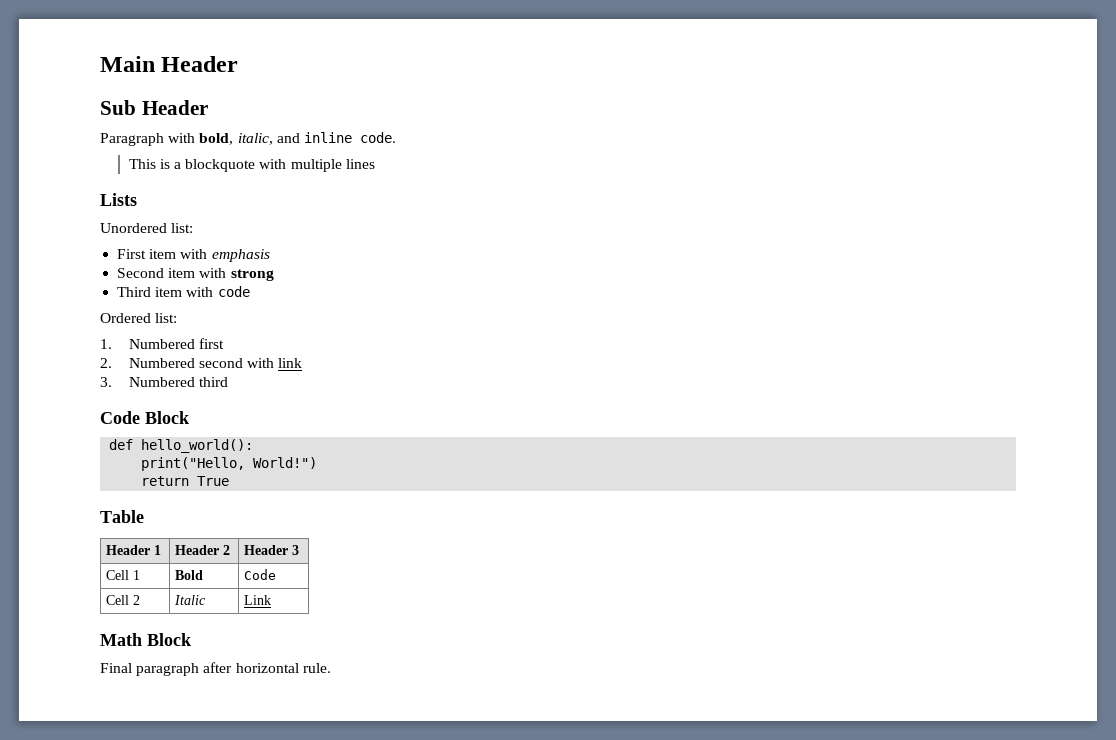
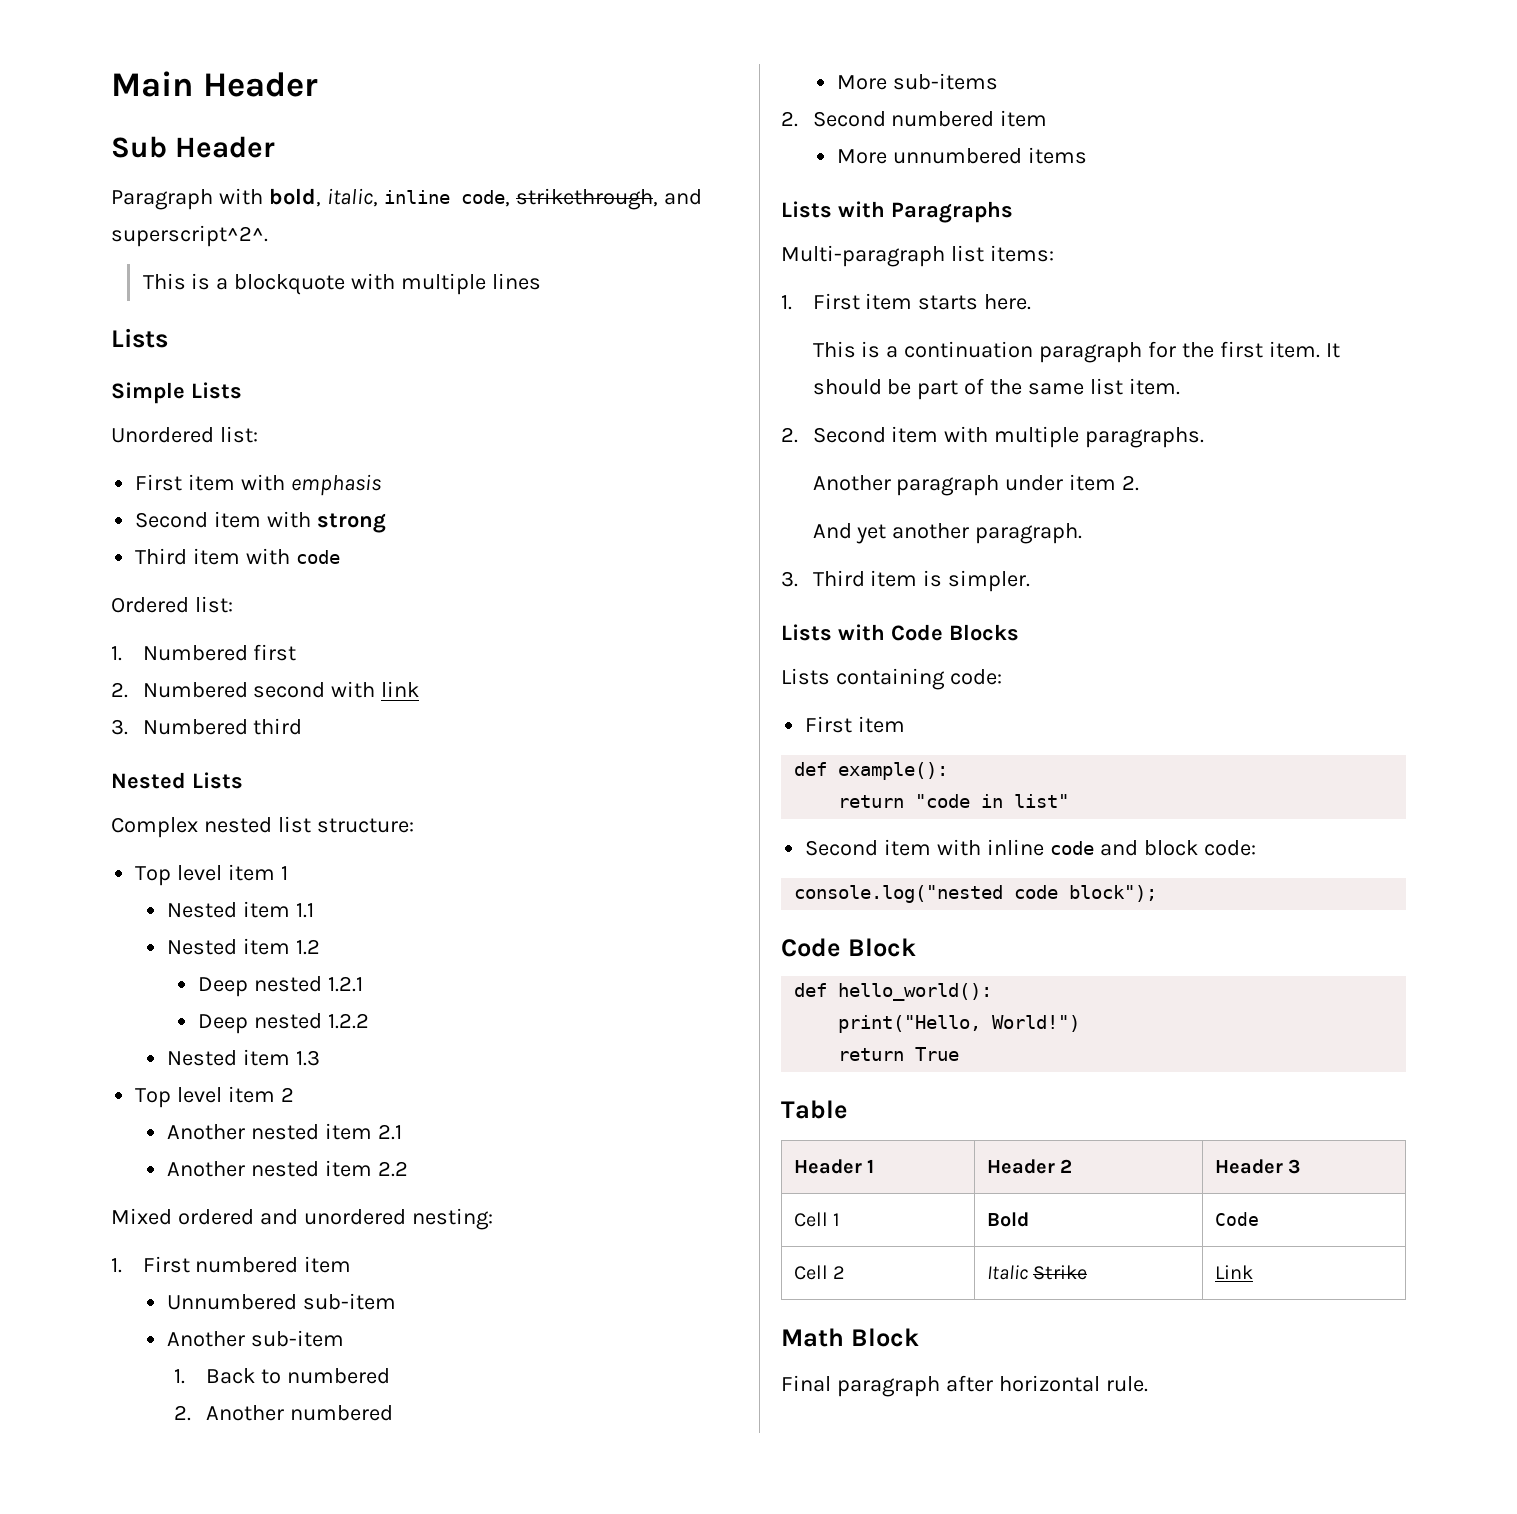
[276,132,396,143] and inline code. -> [383,188,702,210] [111,225,268,247] inline code, strikethrough, and superscript^2^.
(137, 199) none -> [111,382,242,404] // Simple Lists
(228, 382) none -> [111,772,243,789] [111,816,414,838] [135,864,289,886] [166,901,314,918] [166,938,320,955] [198,976,364,997] [198,1013,370,1034] [166,1049,320,1066] [135,1086,295,1108] [166,1123,402,1140] [166,1160,408,1177] [111,1208,493,1230] [111,1256,352,1273] [166,1293,396,1310] [166,1330,344,1347] [174,1368,390,1384] [174,1405,393,1421] [836,73,998,90] [781,110,1048,127] [836,147,1087,164] [781,201,1013,223] [781,245,1054,267] [781,293,1032,310] [812,341,1341,363] [812,378,1181,400] [781,426,1205,448] [812,474,1140,496] [812,523,1083,544] [781,570,1031,592] [781,624,1019,641] [781,668,1002,690] [805,716,906,733] [794,762,949,780] [838,794,1070,808] [805,839,1256,856] [794,885,1158,903] // Nested Lists // Complex nested list structure: // Top level item 1 // Nested item 1.1 // Nested item 1.2 // Deep nested 1.2.1 // Deep nested 1.2.2 // Nested item 1.3 // Top level item 2 // Another nested item 2.1 // Another nested item 2.2 // Mixed ordered and unordered nesting: // 1. First numbered item // Unnumbered sub-item // Another sub-item // 1. Back to numbered // 2. Another numbered // More sub-items // 2. Second numbered item // More unnumbered items // Lists with Paragraphs // Multi-paragraph list items: // 1. First item starts here. // This is a continuation paragraph for the first item. It should be part of the same list item. // 2. Second item with multiple paragraphs. // Another paragraph under item 2. // And yet another paragraph. // 3. Third item is simpler. // Lists with Code Blocks // Lists containing code: // First item // def example(): // return "code in list" // Second item with inline code and block code: // console.log("nested code block");
(207, 600) none -> [1033,1265,1088,1280] Strike

